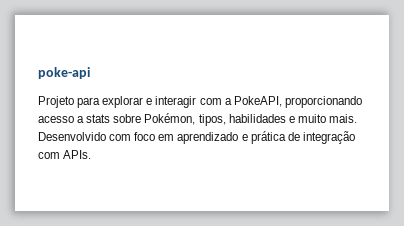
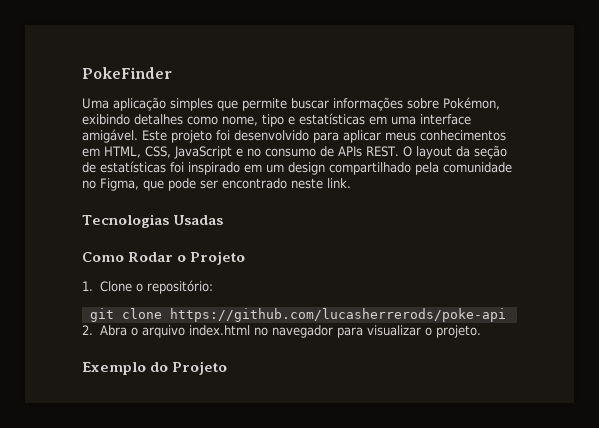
[38,67,90,79] [38,96,362,108] [38,113,357,126] [38,131,355,144] [38,150,92,159] poke-api // Projeto para explorar e interagir com a PokeAPI, proporcionando acesso a stats sobre Pokémon, tipos, habilidades e muito mais. Desenvolvido com foco em aprendizado e prática de integração com APIs. -> [82,67,172,79] [82,97,500,111] [82,113,471,127] [82,129,506,143] [82,145,507,159] [82,161,512,175] [82,178,351,191] [82,214,224,228] [82,251,246,265] [82,280,213,294] [89,308,506,322] [82,325,481,338] [82,361,228,375] PokeFinder // Uma aplicação simples que permite buscar informações sobre Pokémon, exibindo detalhes como nome, tipo e estatísticas em uma interface amigável. Este projeto foi desenvolvido para aplicar meus conhecimentos em HTML, CSS, JavaScript e no consumo de APIs REST. O layout da seção de estatísticas foi inspirado em um design compartilhado pela comunidade no Figma, que pode ser encontrado neste link. // Tecnologias Usadas // Como Rodar o Projeto // 1. Clone o repositório: // git clone https://github.com/lucasherrerods/poke-api // 2. Abra o arquivo index.html no navegador para visualizar o projeto. // Exemplo do Projeto

